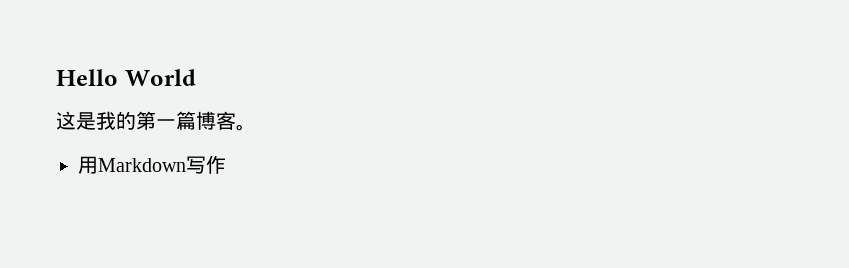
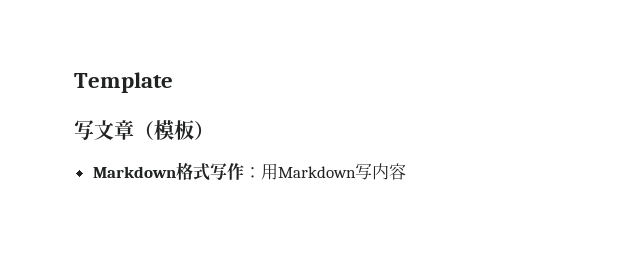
[56,69,196,86] [56,111,256,131] Hello World // 这是我的第一篇博客。 // -> [74,72,173,93] [74,120,214,140] [92,162,261,181] Template // 写文章（模板） // Markdown格式写作：
[206,155,226,174] 作 -> [371,163,406,180] 内容

